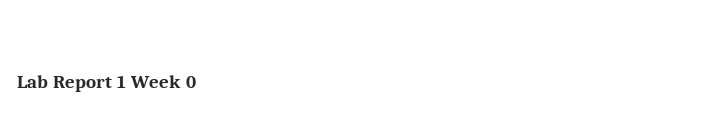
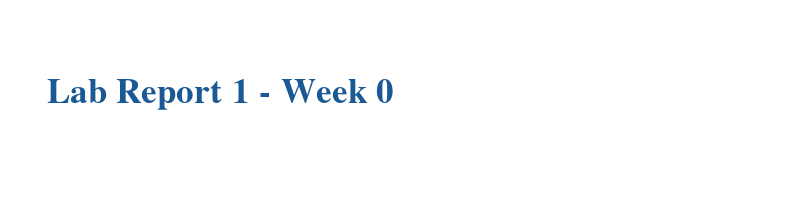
(127, 81) none -> [259,92,272,103] -

